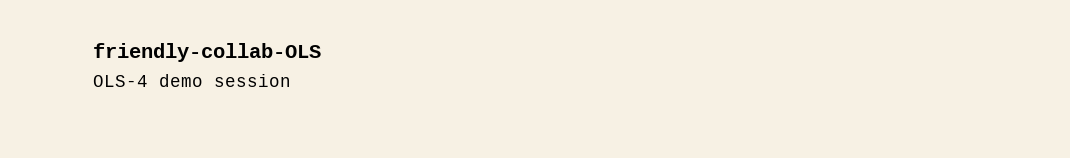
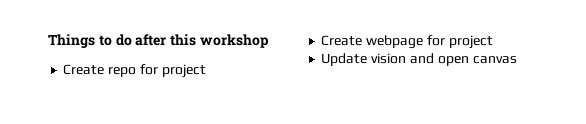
[93,43,321,62] [93,74,291,87] friendly-collab-OLS // OLS-4 demo session -> [48,34,269,48] [63,64,206,78] [321,35,493,49] [321,53,517,66] Things to do after this workshop // Create repo for project // Create webpage for project // Update vision and open canvas

